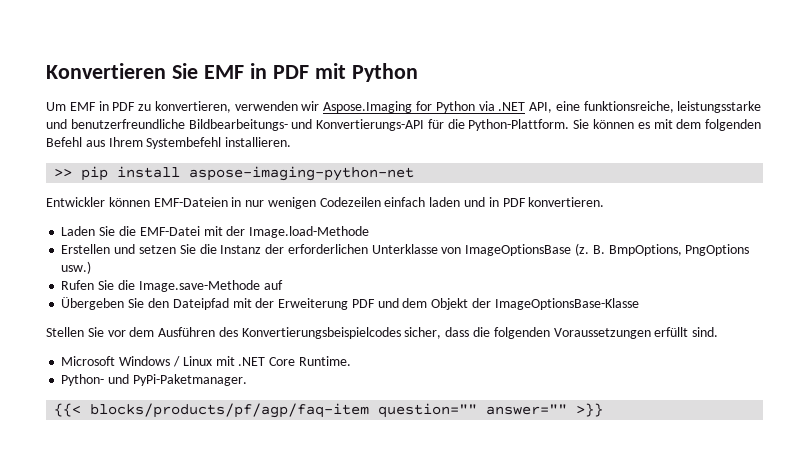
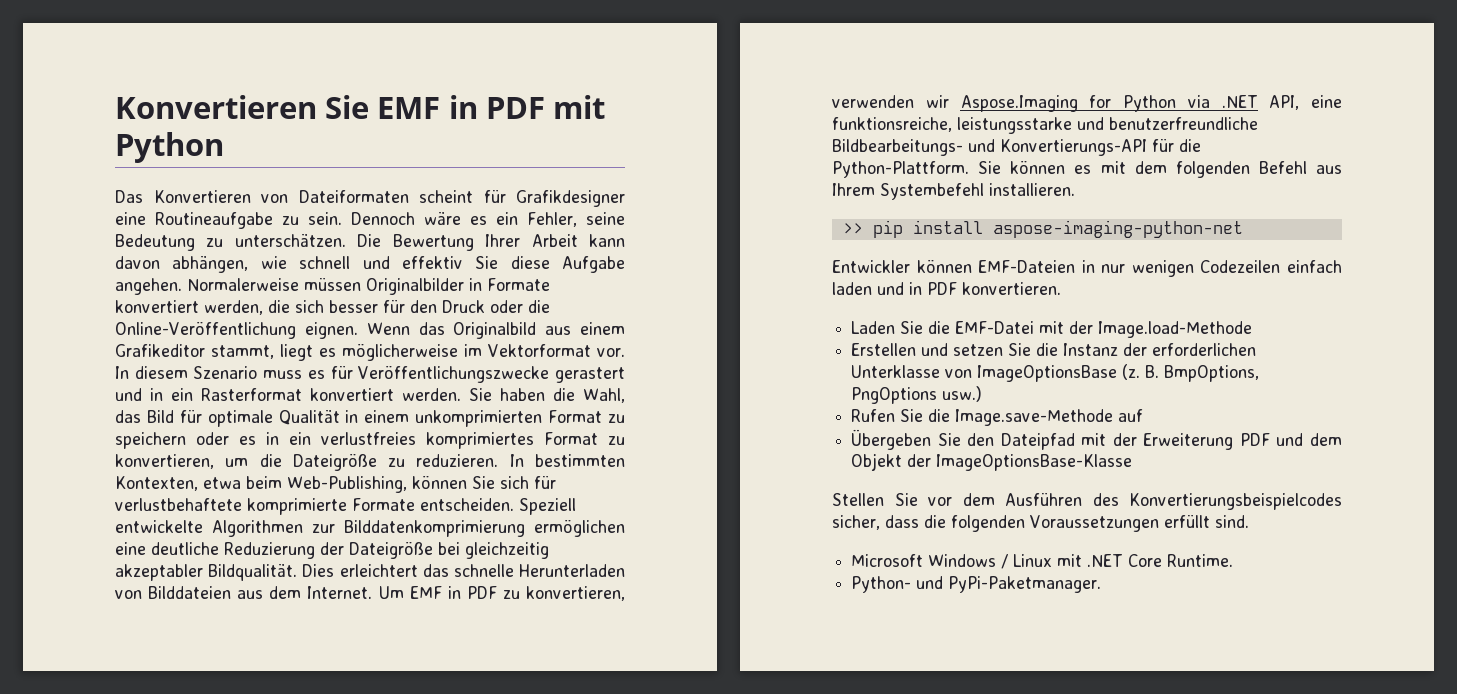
(418, 72) none -> [115,190,625,207] [115,212,625,229] [115,234,625,251] [115,256,625,273] [115,278,550,295] [115,300,550,315] [115,321,625,339] [115,343,625,361] [115,365,625,383] [115,388,625,403] [115,410,625,427] [115,432,625,449] [115,453,625,471] [115,475,556,493] [115,498,576,515] [115,519,625,537] [115,541,549,559] [115,564,625,581] [115,586,373,599] Das Konvertieren von Dateiformaten scheint für Grafikdesigner eine Routineaufgabe zu sein. Dennoch wäre es ein Fehler, seine Bedeutung zu unterschätzen. Die Bewertung Ihrer Arbeit kann davon abhängen, wie schnell und effektiv Sie diese Aufgabe angehen. Normalerweise müssen Originalbilder in Formate konvertiert werden, die sich besser für den Druck oder die Online-Veröffentlichung eignen. Wenn das Originalbild aus einem Grafikeditor stammt, liegt es möglicherweise im Vektorformat vor. In diesem Szenario muss es für Veröffentlichungszwecke gerastert und in ein Rasterformat konvertiert werden. Sie haben die Wahl, das Bild für optimale Qualität in einem unkomprimierten Format zu speichern oder es in ein verlustfreies komprimiertes Format zu konvertieren, um die Dateigröße zu reduzieren. In bestimmten Kontexten, etwa beim Web-Publishing, können Sie sich für verlustbehaftete komprimierte Formate entscheiden. Speziell entwickelte Algorithmen zur Bilddatenkomprimierung ermöglichen eine deutliche Reduzierung der Dateigröße bei gleichzeitig akzeptabler Bildqualität. Dies erleichtert das schnelle Herunterladen von Bilddateien aus dem Internet.
[54,403,604,418] // {{< blocks/products/pf/agp/faq-item question="" answer="" >}} -> (1102, 584) none

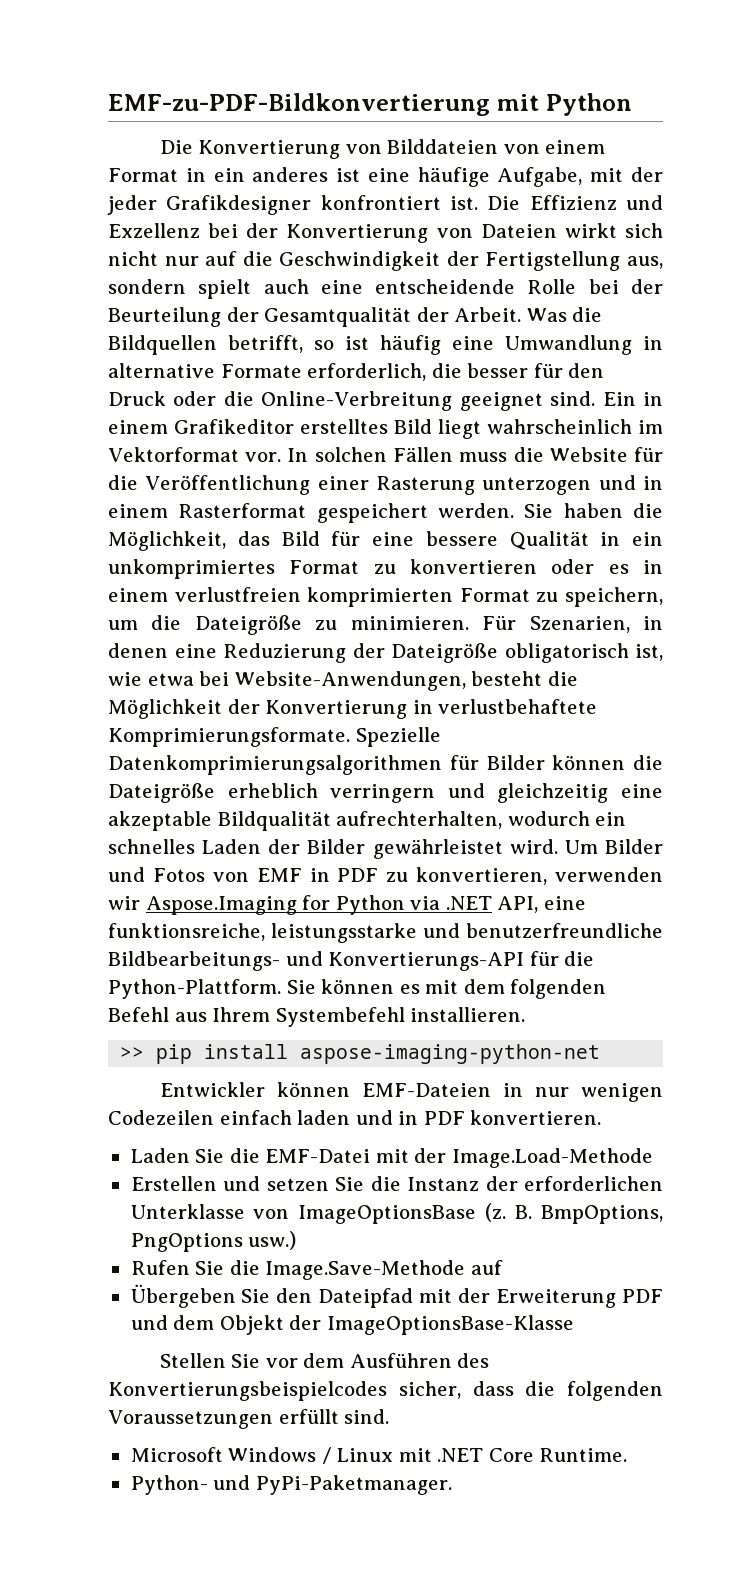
[115,95,606,119] [115,132,224,163] [115,190,625,207] [115,212,625,229] [115,234,625,251] [115,256,625,273] [115,278,550,295] [115,300,324,315] Konvertieren Sie EMF in PDF mit Python // Das Konvertieren von Dateiformaten scheint für Grafikdesigner eine Routineaufgabe zu sein. Dennoch wäre es ein Fehler, seine Bedeutung zu unterschätzen. Die Bewertung Ihrer Arbeit kann davon abhängen, wie schnell und effektiv Sie diese Aufgabe angehen. Normalerweise müssen Originalbilder in Formate konvertiert werden, die sich -> [108,93,632,116] [159,139,606,159] [108,167,663,187] [107,195,663,215] [108,223,664,243] [108,251,663,271] [108,279,663,299] [108,307,603,327] [108,335,663,355] [108,363,462,381] EMF-zu-PDF-Bildkonvertierung mit Python // Die Konvertierung von Bilddateien von einem Format in ein anderes ist eine häufige Aufgabe, mit der jeder Grafikdesigner konfrontiert ist. Die Effizienz und Exzellenz bei der Konvertierung von Dateien wirkt sich nicht nur auf die Geschwindigkeit der Fertigstellung aus, sondern spielt auch eine entscheidende Rolle bei der Beurteilung der Gesamtqualität der Arbeit. Was die Bildquellen betrifft, so ist häufig eine Umwandlung in alternative Formate erforderlich, die
[115,321,625,339] [115,343,625,361] [115,365,625,383] [115,388,394,401] Online-Veröffentlichung eignen. Wenn das Originalbild aus einem Grafikeditor stammt, liegt es möglicherweise im Vektorformat vor. In diesem Szenario muss es für Veröffentlichungszwecke gerastert und in ein Rasterformat konvertiert -> [261,391,663,411] [108,419,663,439] [108,447,663,462] [108,475,663,495] [108,503,428,523] Online-Verbreitung geeignet sind. Ein in einem Grafikeditor erstelltes Bild liegt wahrscheinlich im Vektorformat vor. In solchen Fällen muss die Website für die Veröffentlichung einer Rasterung unterzogen und in einem Rasterformat gespeichert
[583,388,625,403] Wahl, -> [108,531,226,551] Möglichkeit,
[207,410,625,427] [115,432,186,449] optimale Qualität in einem unkomprimierten Format zu speichern -> [372,531,663,550] [108,559,537,579] eine bessere Qualität in ein unkomprimiertes Format zu konvertieren
[289,432,625,449] [115,454,214,469] ein verlustfreies komprimiertes Format zu konvertieren, -> [108,587,664,607] einem verlustfreien komprimierten Format zu speichern,
[416,454,625,467] [115,475,556,493] [115,498,576,515] [115,519,625,537] [115,541,549,559] [115,564,625,581] [115,586,404,599] reduzieren. In bestimmten Kontexten, etwa beim Web-Publishing, können Sie sich für verlustbehaftete komprimierte Formate entscheiden. Speziell entwickelte Algorithmen zur Bilddatenkomprimierung ermöglichen eine deutliche Reduzierung der Dateigröße bei gleichzeitig akzeptabler Bildqualität. Dies erleichtert das schnelle Herunterladen von Bilddateien aus dem Internet. Um -> [350,616,663,633] [108,643,663,663] [108,671,578,691] [108,699,598,719] [108,727,441,747] [108,755,663,775] [108,783,664,803] [108,811,627,831] [108,839,664,859] [108,867,249,882] minimieren. Für Szenarien, in denen eine Reduzierung der Dateigröße obligatorisch ist, wie etwa bei Website-Anwendungen, besteht die Möglichkeit der Konvertierung in verlustbehaftete Komprimierungsformate. Spezielle Datenkomprimierungsalgorithmen für Bilder können die Dateigröße erheblich verringern und gleichzeitig eine akzeptable Bildqualität aufrechterhalten, wodurch ein schnelles Laden der Bilder gewährleistet wird. Um Bilder und Fotos von
[1098,321,1253,338] Image.load-Methode -> [451,1148,653,1168] Image.Load-Methode
[955,409,1114,426] Image.save-Methode -> [265,1260,466,1280] Image.Save-Methode

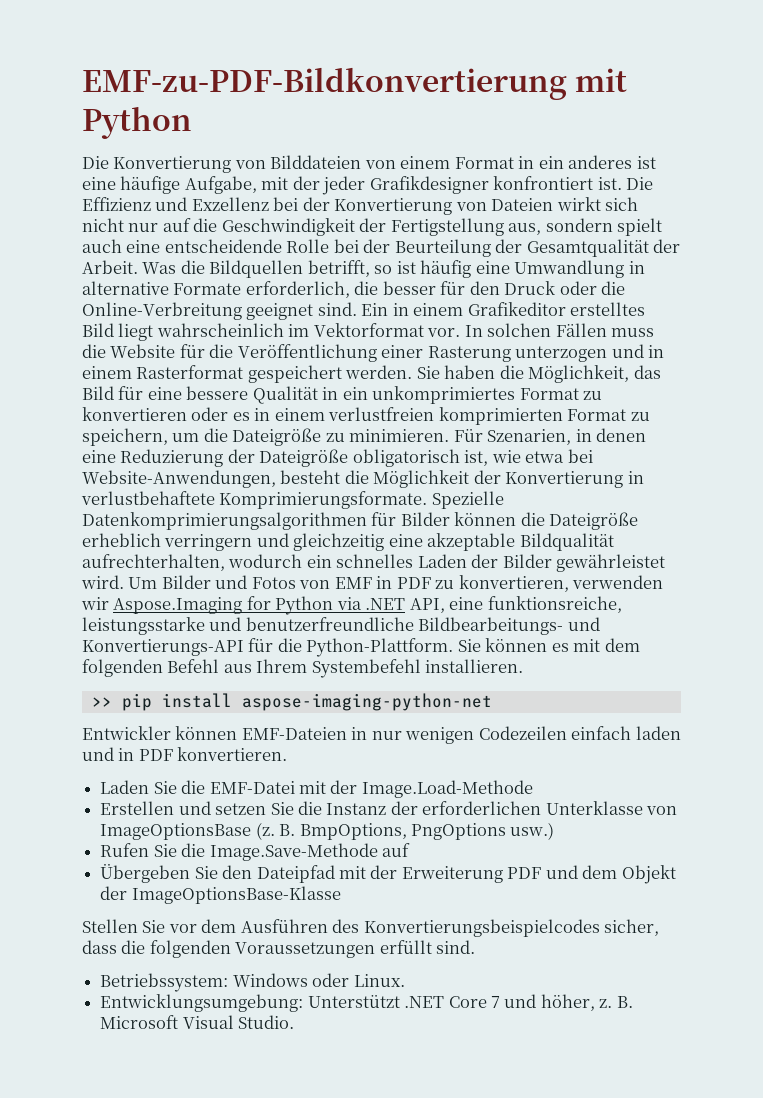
[130,1447,628,1464] [130,1475,452,1495] Microsoft Windows / Linux mit .NET Core Runtime. // Python- und PyPi-Paketmanager. -> [100,973,405,992] [100,994,633,1012] [100,1015,295,1029] Betriebssystem: Windows oder Linux. // Entwicklungsumgebung: Unterstützt .NET Core 7 und höher, z. B. Microsoft Visual Studio.

